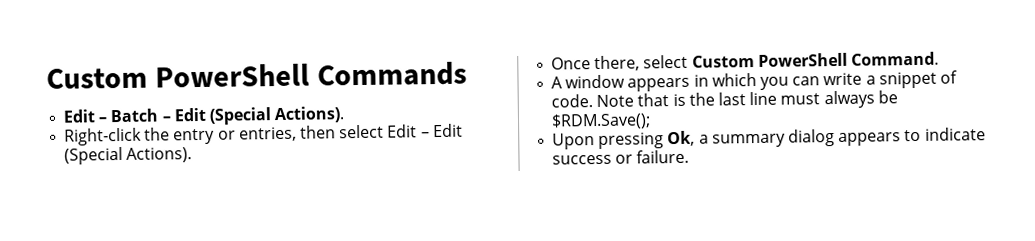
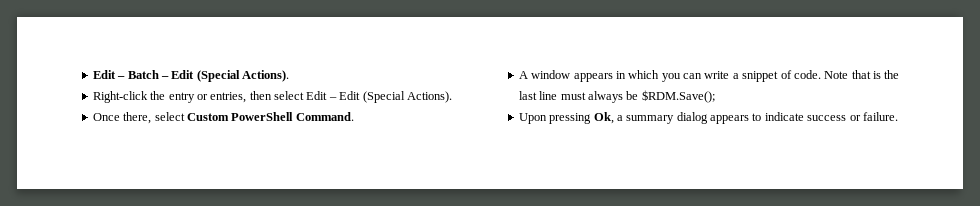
[46,61,468,89] Custom PowerShell Commands // -> (92, 74) none

